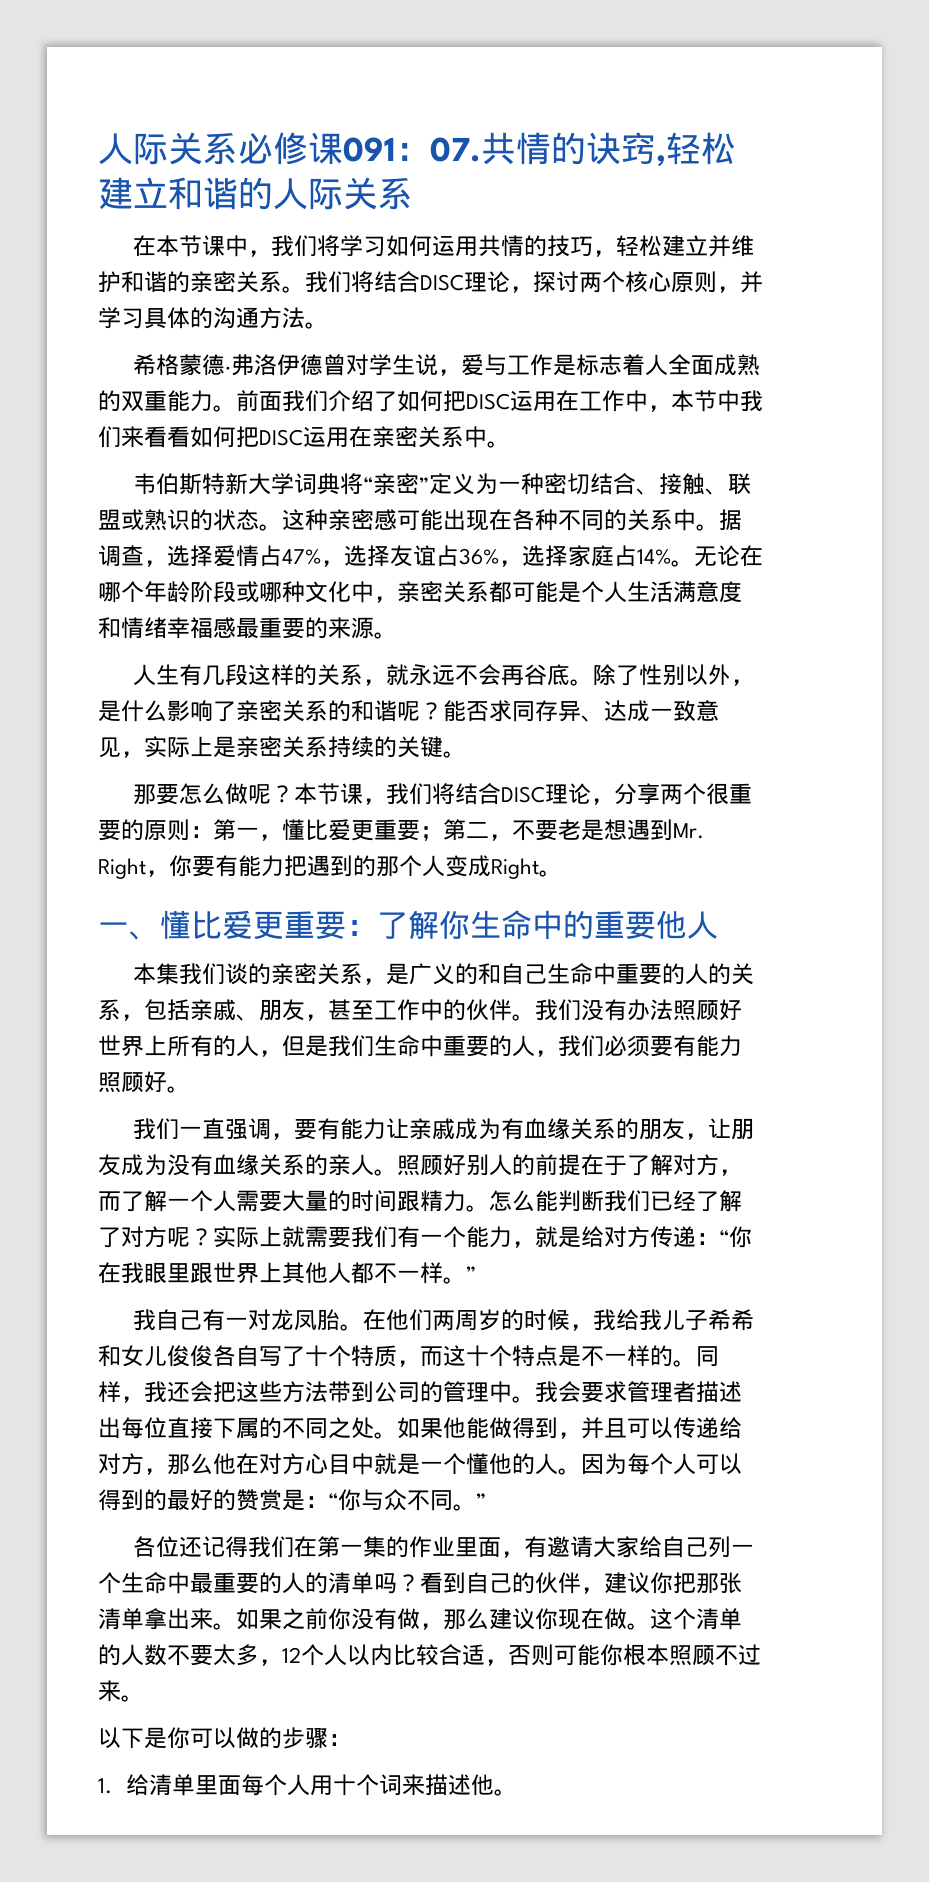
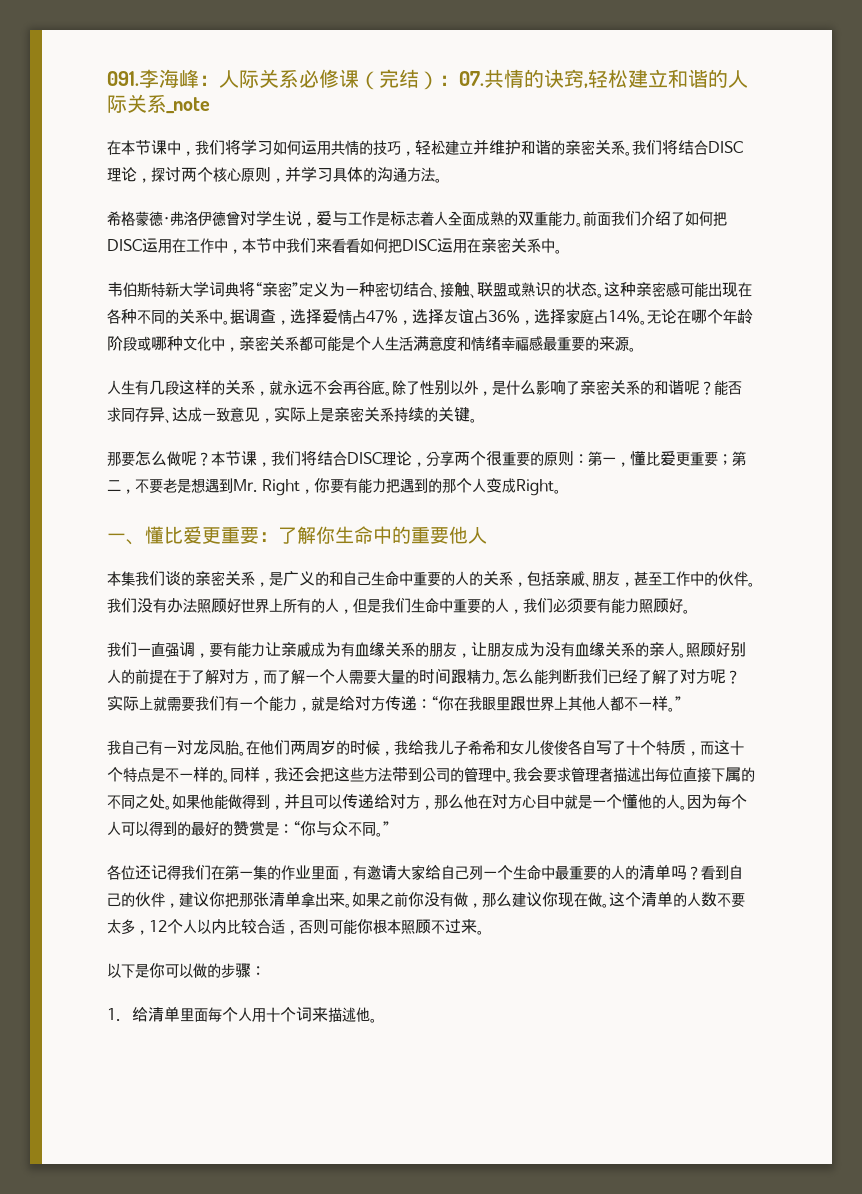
(98, 149) none -> [107,69,219,88] 091.李海峰：
[343,137,395,162] 091 -> [359,69,439,90] （完结）
(413, 193) none -> [166,97,210,114] _note

